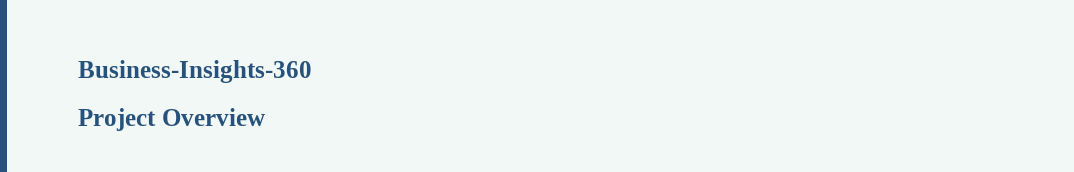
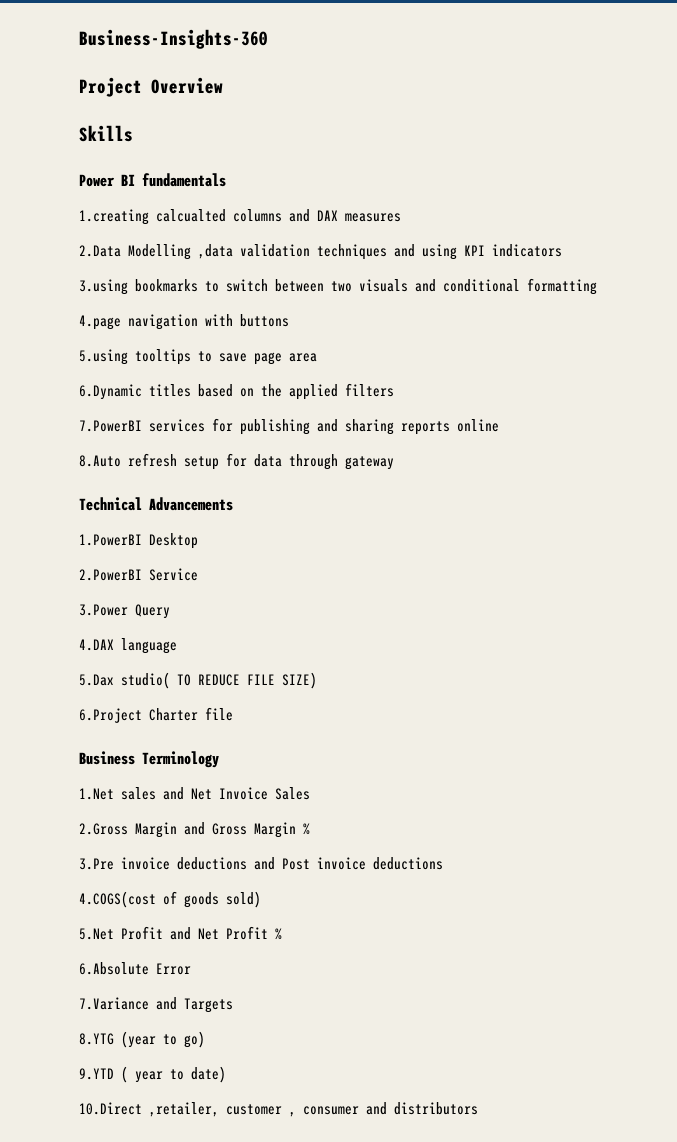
(265, 117) none -> [79,125,133,142] [79,173,226,187] [79,209,401,225] [79,244,562,260] [79,278,597,295] [79,314,289,330] [79,349,317,365] [79,383,394,400] [79,418,499,435] [79,453,394,470] [79,497,233,511] [79,533,198,549] [79,568,198,581] [79,604,170,619] [79,638,177,654] [79,672,317,689] [79,707,233,723] [79,751,219,768] [79,787,310,800] [79,822,310,838] [79,857,443,870] [79,891,261,908] [79,926,282,940] [79,962,191,975] [79,997,233,1013] [79,1031,205,1048] [79,1066,226,1083] [79,1102,478,1117] // Skills // Power BI fundamentals // 1.creating calcualted columns and DAX measures // 2.Data Modelling ,data validation techniques and using KPI indicators // 3.using bookmarks to switch between two visuals and conditional formatting // 4.page navigation with buttons // 5.using tooltips to save page area // 6.Dynamic titles based on the applied filters // 7.PowerBI services for publishing and sharing reports online // 8.Auto refresh setup for data through gateway // Technical Advancements // 1.PowerBI Desktop // 2.PowerBI Service // 3.Power Query // 4.DAX language // 5.Dax studio( TO REDUCE FILE SIZE) // 6.Project Charter file // Business Terminology // 1.Net sales and Net Invoice Sales // 2.Gross Margin and Gross Margin % // 3.Pre invoice deductions and Post invoice deductions // 4.COGS(cost of goods sold) // 5.Net Profit and Net Profit % // 6.Absolute Error // 7.Variance and Targets // 8.YTG (year to go) // 9.YTD ( year to date) // 10.Direct ,retailer, customer , consumer and distributors

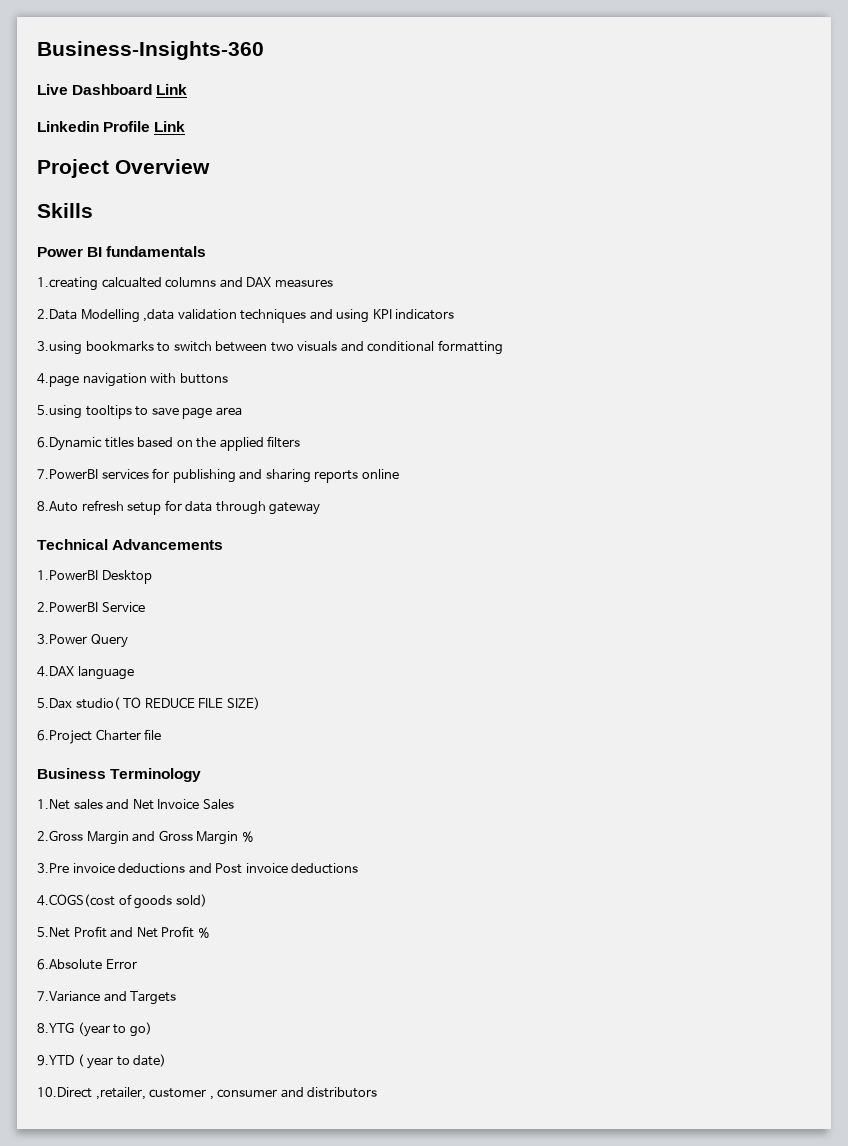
(268, 39) none -> [37,84,188,95] [37,121,186,132] // Live Dashboard Link // Linkedin Profile Link

